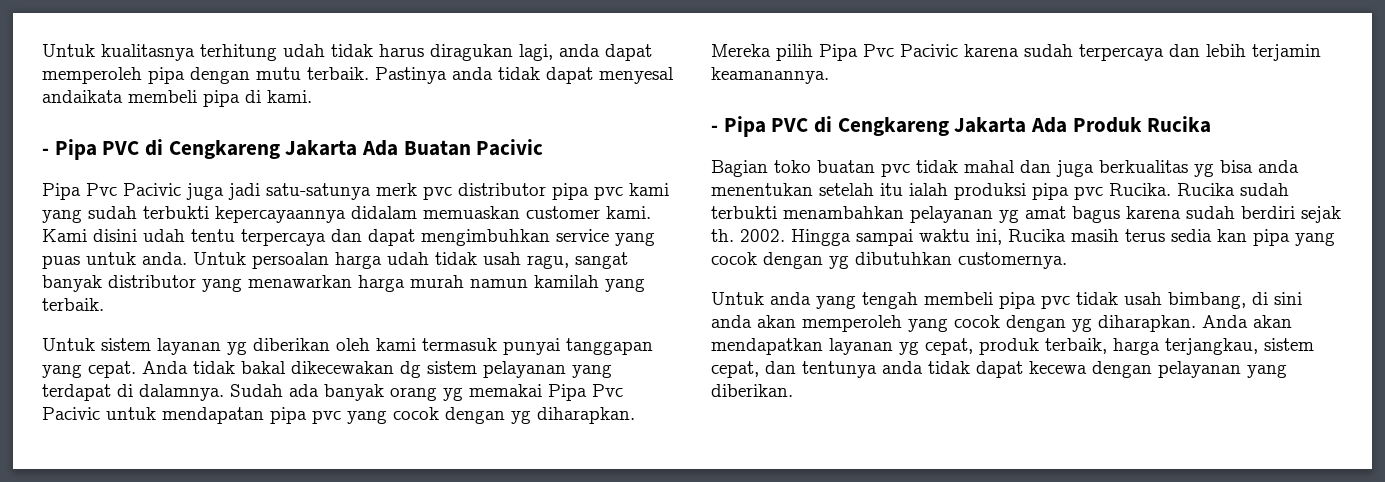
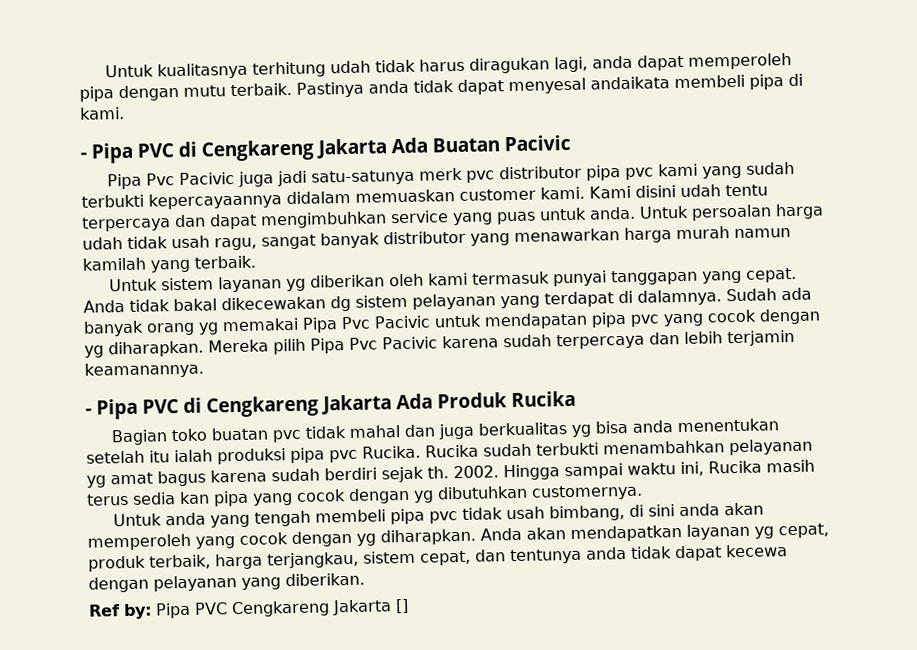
(793, 390) none -> [88,598,409,620] // Ref by: Pipa PVC Cengkareng Jakarta []

